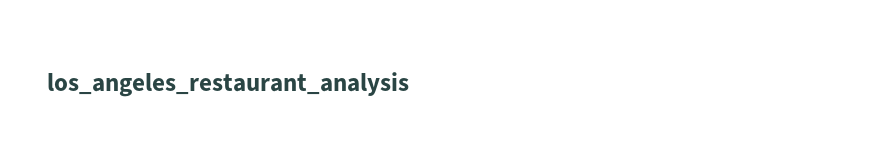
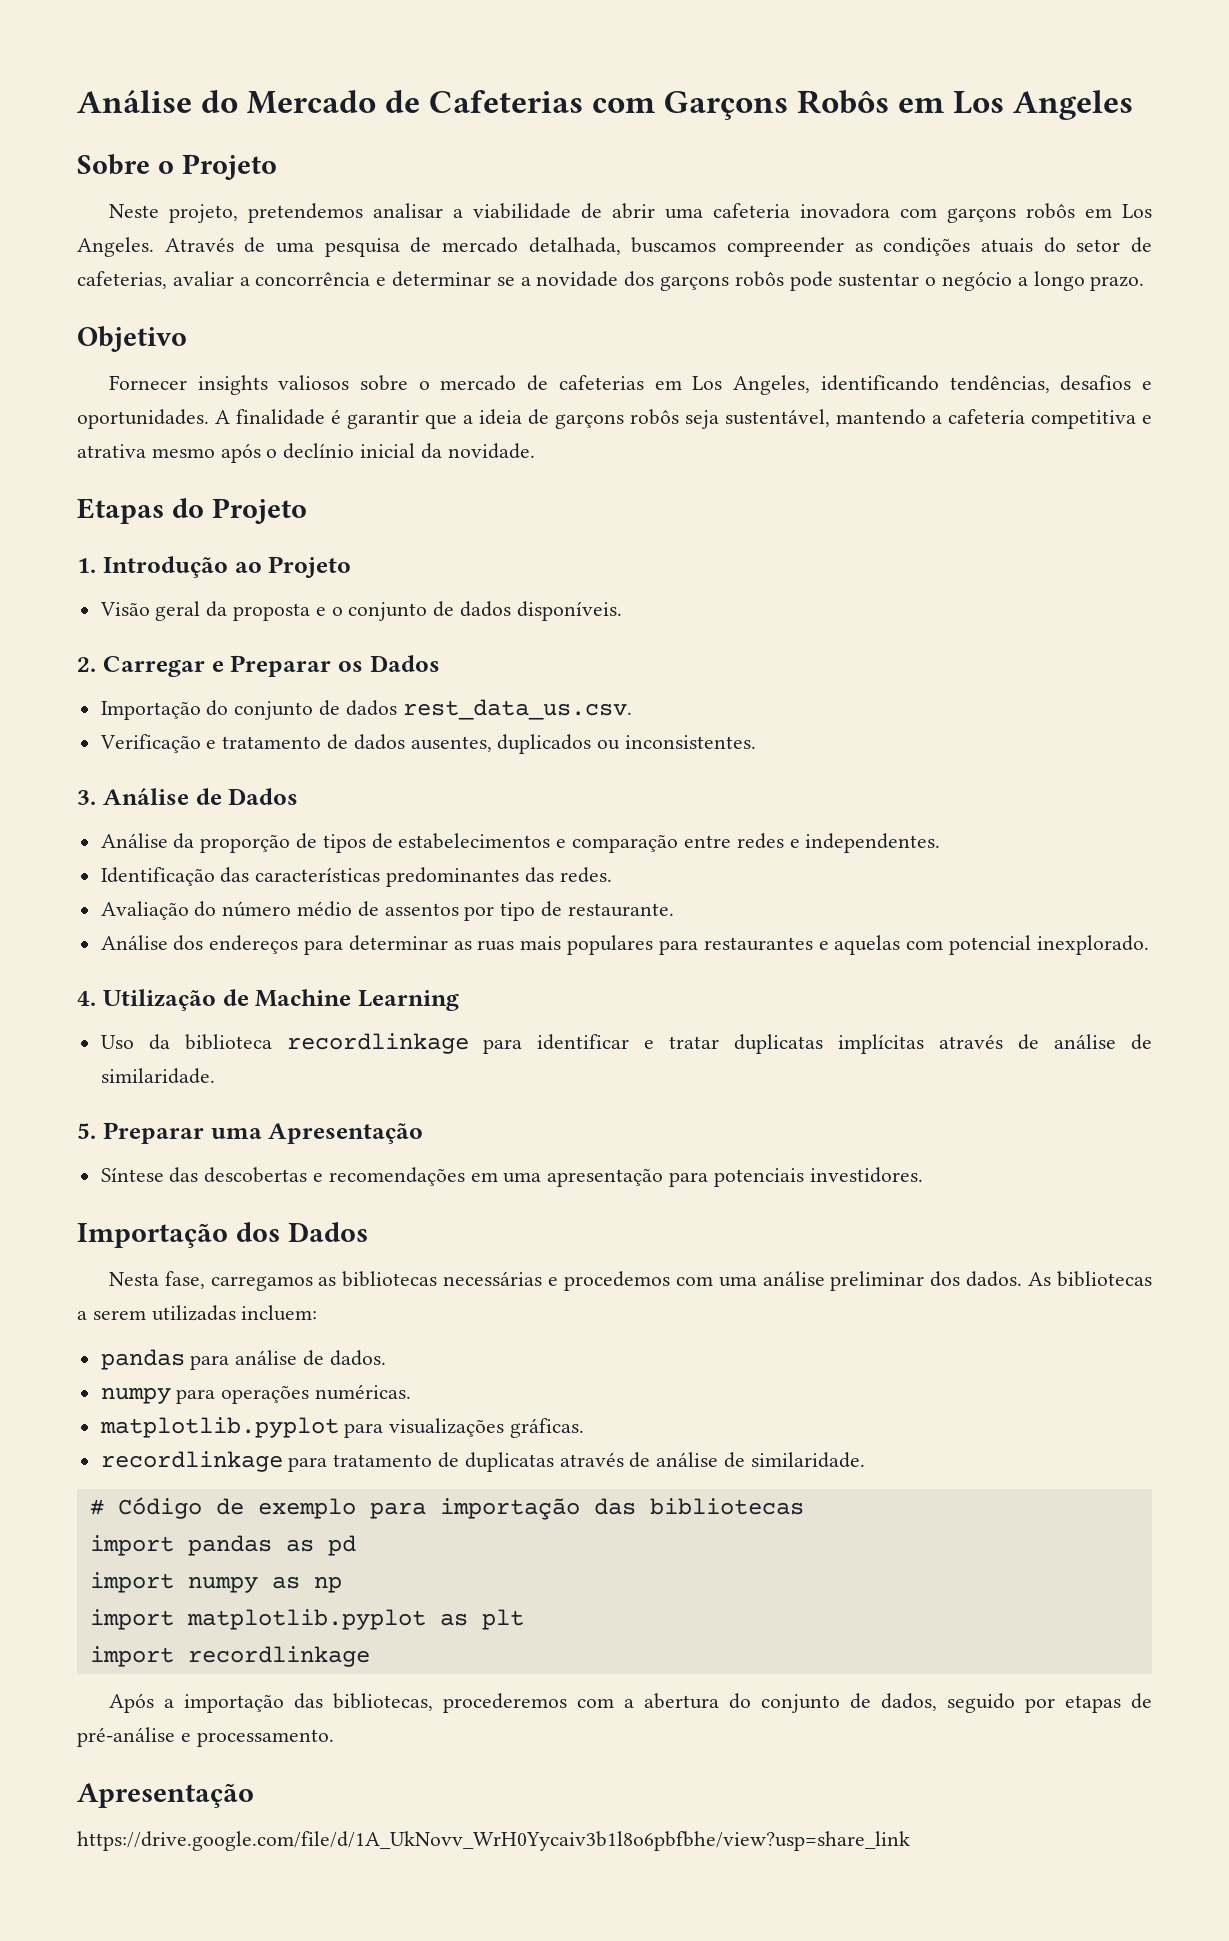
[47,72,409,97] los_angeles_restaurant_analysis -> [77,90,1134,120] [77,154,277,180] [108,203,1152,223] [77,237,1152,257] [77,271,1145,291] [77,326,187,352] [108,375,1152,395] [77,409,1152,429] [77,443,535,463] [77,498,307,524] [77,556,352,578] [99,601,622,621] [77,655,440,677] [100,699,632,720] [99,734,757,754] [77,788,299,805] [100,833,941,853] [100,867,612,887] [100,901,674,921] [100,935,1149,955] [77,989,459,1011] [100,1033,1153,1054] [100,1068,215,1084] [77,1122,424,1144] [100,1167,923,1187] [77,1222,368,1248] [108,1271,1152,1291] [77,1305,318,1321] [100,1349,386,1370] [100,1384,412,1404] [99,1417,585,1438] [100,1451,865,1472] [89,1497,804,1520] [89,1535,356,1556] [89,1572,342,1593] [89,1609,524,1630] [89,1646,370,1667] [108,1693,1153,1713] [77,1727,334,1747] [77,1783,254,1808] [77,1831,910,1851] Análise do Mercado de Cafeterias com Garçons Robôs em Los Angeles // Sobre o Projeto // Neste projeto, pretendemos analisar a viabilidade de abrir uma cafeteria inovadora com garçons robôs em Los Angeles. Através de uma pesquisa de mercado detalhada, buscamos compreender as condições atuais do setor de cafeterias, avaliar a concorrência e determinar se a novidade dos garçons robôs pode sustentar o negócio a longo prazo. // Objetivo // Fornecer insights valiosos sobre o mercado de cafeterias em Los Angeles, identificando tendências, desafios e oportunidades. A finalidade é garantir que a ideia de garçons robôs seja sustentável, mantendo a cafeteria competitiva e atrativa mesmo após o declínio inicial da novidade. // Etapas do Projeto // 1. Introdução ao Projeto // Visão geral da proposta e o conjunto de dados disponíveis. // 2. Carregar e Preparar os Dados // Importação do conjunto de dados rest_data_us.csv. // Verificação e tratamento de dados ausentes, duplicados ou inconsistentes. // 3. Análise de Dados // Análise da proporção de tipos de estabelecimentos e comparação entre redes e independentes. // Identificação das características predominantes das redes. // Avaliação do número médio de assentos por tipo de restaurante. // Análise dos endereços para determinar as ruas mais populares para restaurantes e aquelas com potencial inexplorado. // 4. Utilização de Machine Learning // Uso da biblioteca recordlinkage para identificar e tratar duplicatas implícitas através de análise de similaridade. // 5. Preparar uma Apresentação // Síntese das descobertas e recomendações em uma apresentação para potenciais investidores. // Importação dos Dados // Nesta fase, carregamos as bibliotecas necessárias e procedemos com uma análise preliminar dos dados. As bibliotecas a serem utilizadas incluem: // pandas para análise de dados. // numpy para operações numéricas. // matplotlib.pyplot para visualizações gráficas. // recordlinkage para tratamento de duplicatas através de análise de similaridade. // # Código de exemplo para importação das bibliotecas // import pandas as pd // import numpy as np // import matplotlib.pyplot as plt // import recordlinkage // Após a importação das bibliotecas, procederemos com a abertura do conjunto de dados, seguido por etapas de pré-análise e processamento. // Apresentação // https://drive.google.com/file/d/1A_UkNovv_WrH0Yycaiv3b1l8o6pbfbhe/view?usp=share_link

